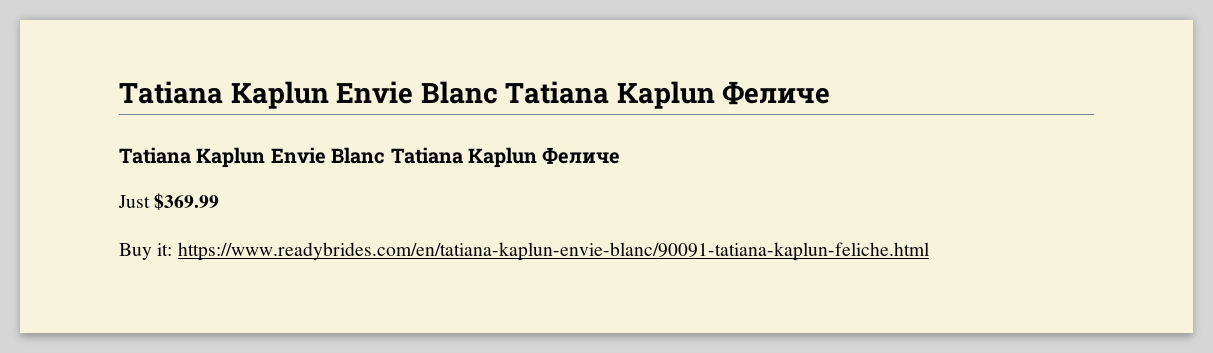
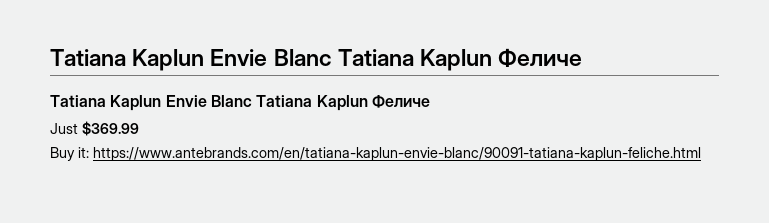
[177,242,929,261] https://www.readybrides.com/en/tatiana-kaplun-envie-blanc/90091-tatiana-kaplun-feliche.html -> [93,147,701,161] https://www.antebrands.com/en/tatiana-kaplun-envie-blanc/90091-tatiana-kaplun-feliche.html

